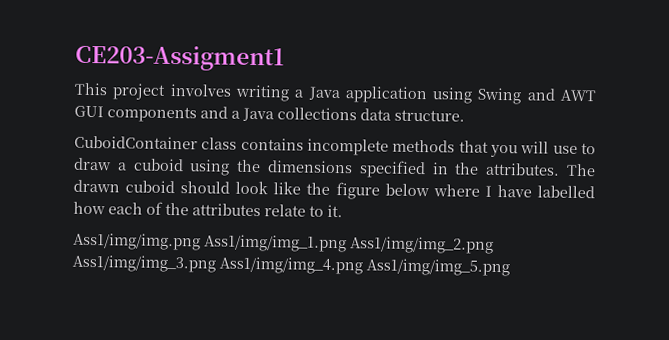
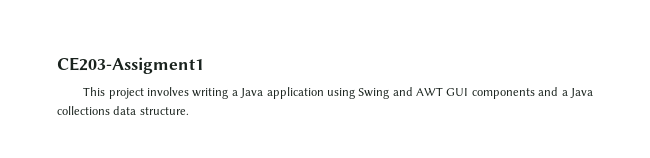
[74,135,596,158] [73,157,596,179] [73,179,595,200] [73,201,343,218] [73,232,494,254] [72,254,510,277] // CuboidContainer class contains incomplete methods that you will use to draw a cuboid using the dimensions specified in the attributes. The drawn cuboid should look like the figure below where I have labelled how each of the attributes relate to it. // Ass1/img/img.png Ass1/img/img_1.png Ass1/img/img_2.png Ass1/img/img_3.png Ass1/img/img_4.png Ass1/img/img_5.png -> (189, 111) none

